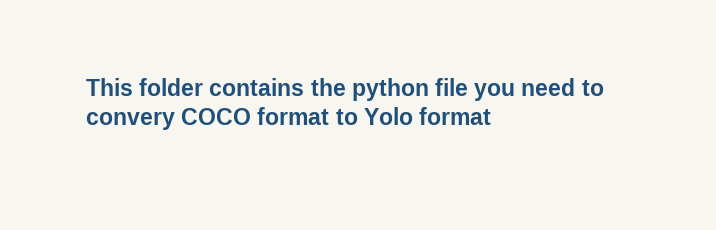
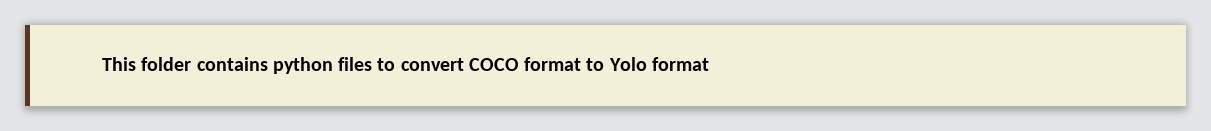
[310,78,604,101] [86,112,175,130] the python file you need to convery -> [272,57,464,74] python files to convert

